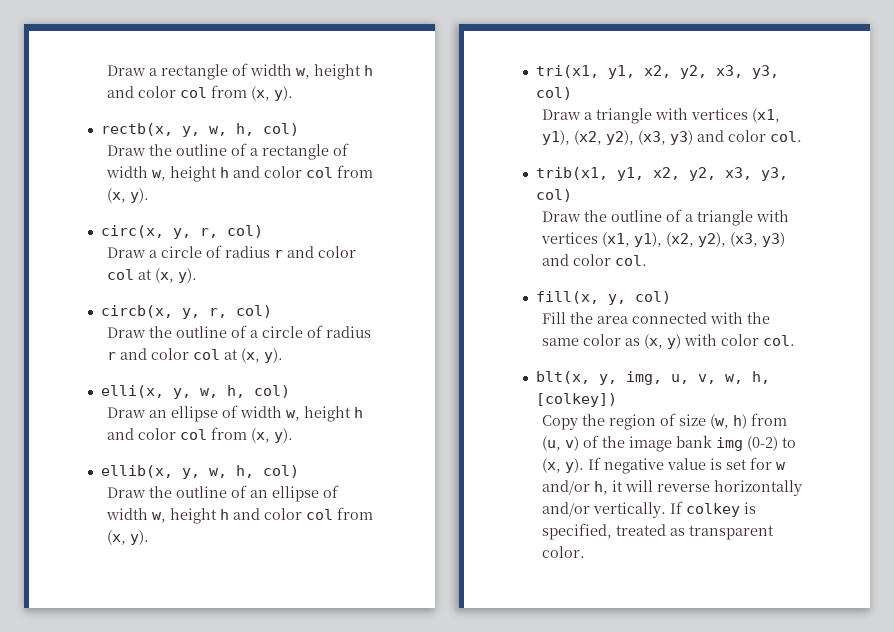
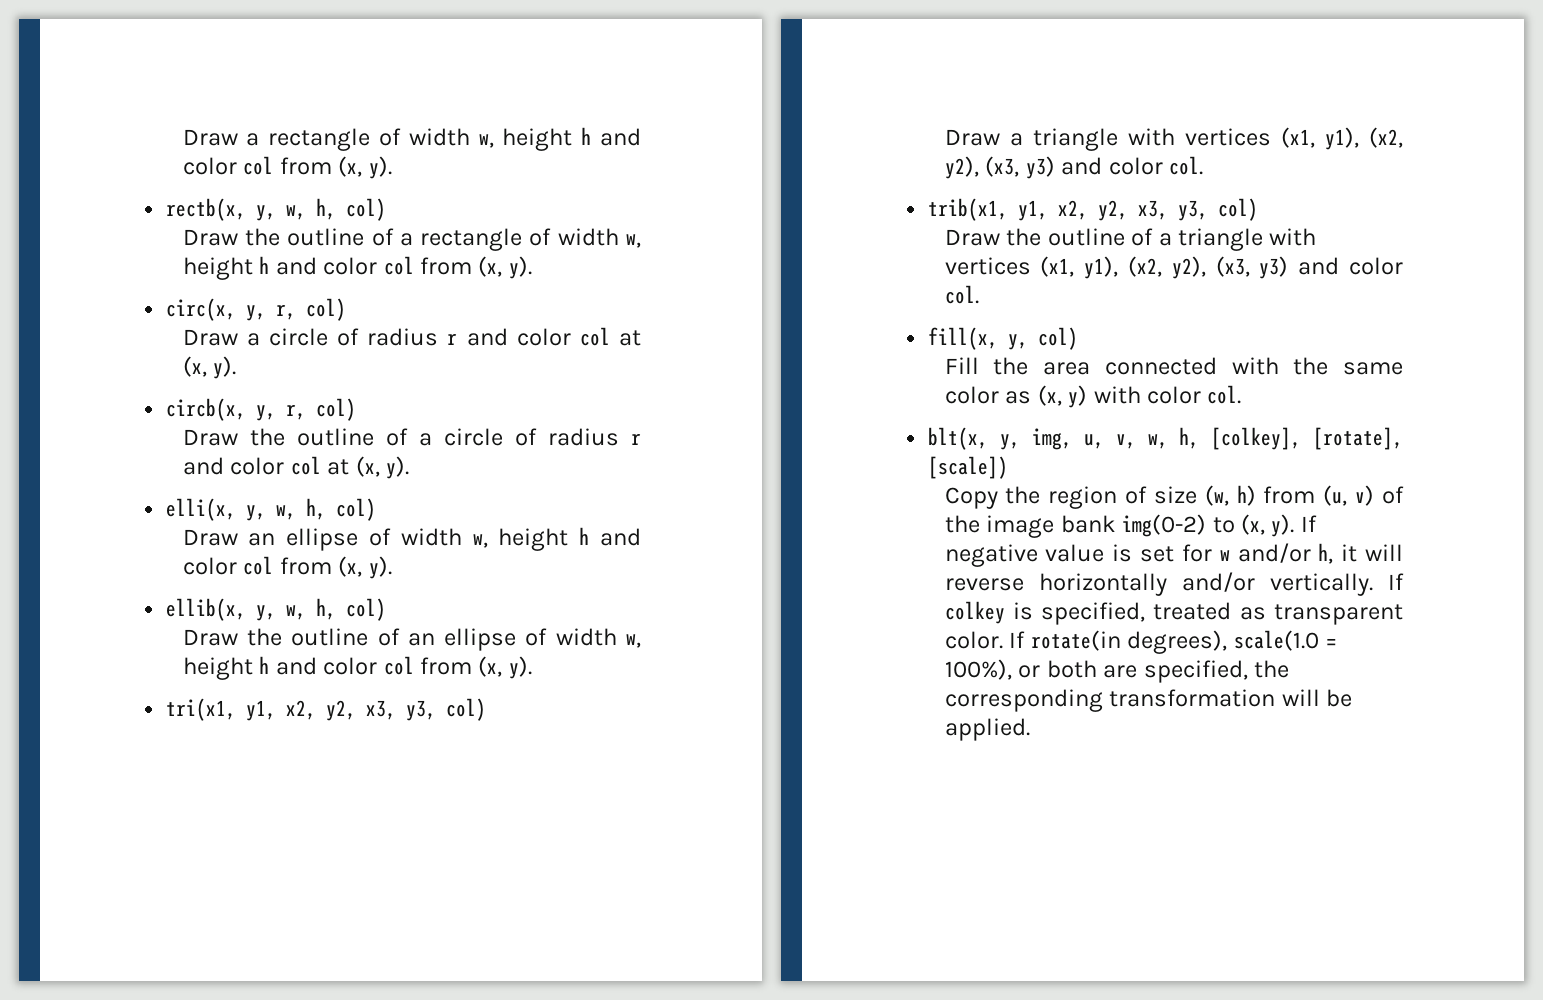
[535,393,617,407] [colkey]) -> [1211,427,1403,450] [928,456,1009,479] [colkey], [rotate], [scale])
[715,436,778,451] img (0-2) -> [1122,514,1207,537] img(0-2)
(585, 552) none -> [1009,630,1339,654] [944,659,1290,683] [944,689,1353,712] [944,718,1030,741] If rotate(in degrees), scale(1.0 = 100%), or both are specified, the corresponding transformation will be applied.

